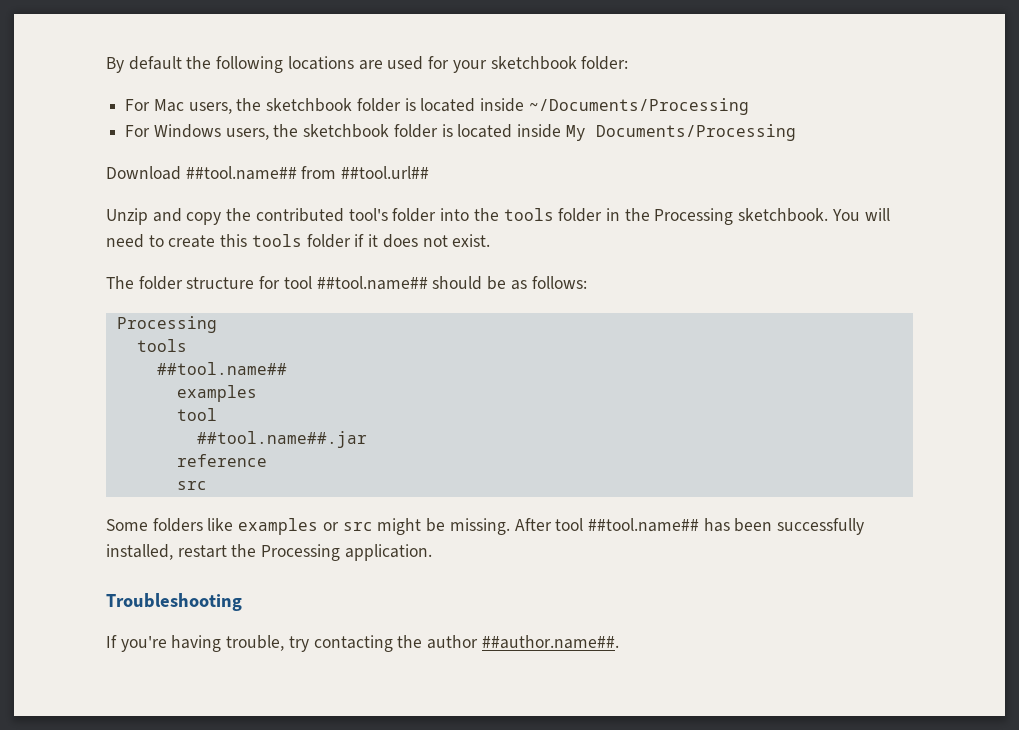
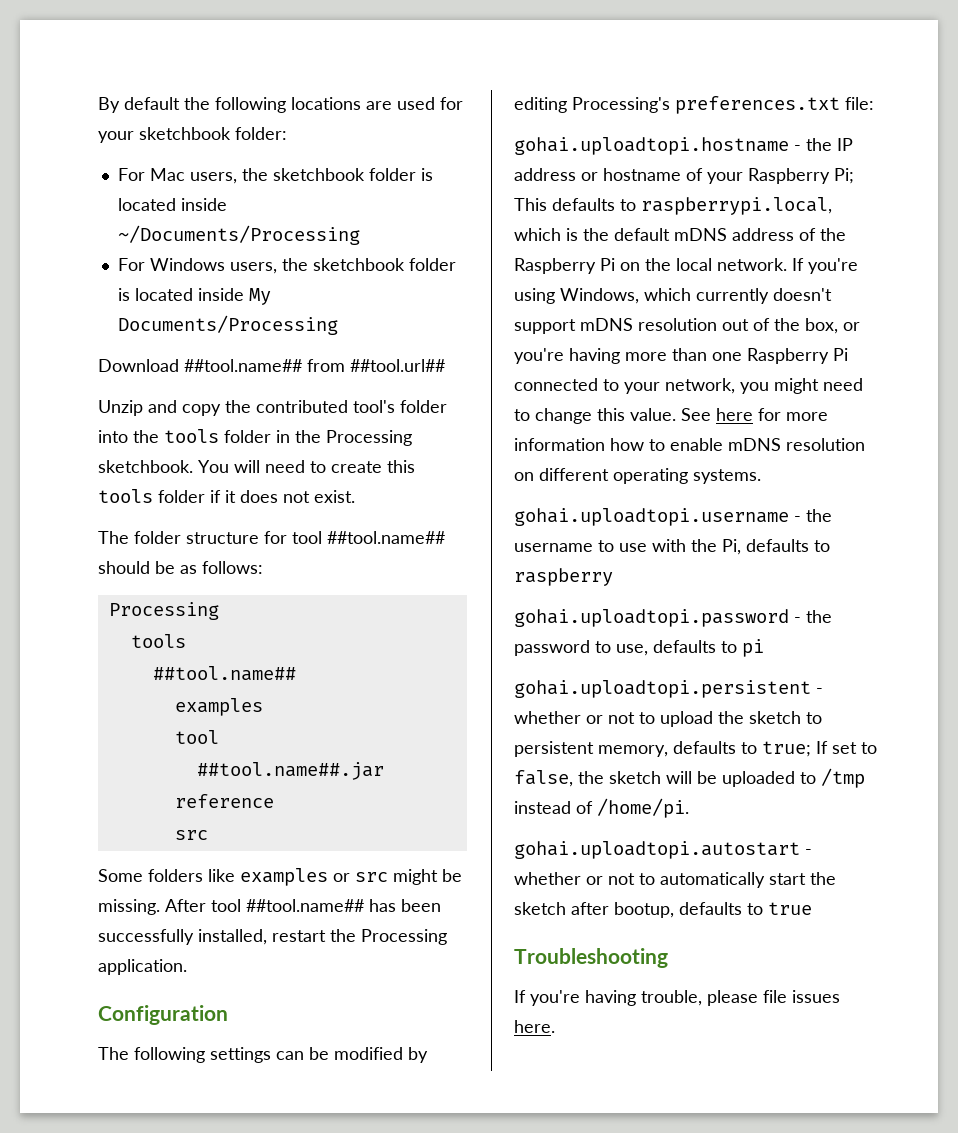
(432, 552) none -> [98,1005,228,1025] [98,1047,428,1063] [514,96,874,114] [514,137,853,155] [514,168,854,184] [514,197,832,215] [514,228,846,241] [514,258,858,274] [514,288,832,304] [514,318,860,334] [514,348,848,364] [514,378,863,394] [514,408,828,424] [514,438,865,451] [514,468,761,484] [514,508,832,526] [514,539,830,555] [514,568,613,586] [514,609,832,627] [514,639,764,657] [514,680,823,698] [514,711,822,727] [514,741,877,757] [514,768,865,788] [514,798,689,818] [514,841,812,859] [514,872,836,888] [514,902,812,918] // Configuration // The following settings can be modified by editing Processing's preferences.txt file: // gohai.uploadtopi.hostname - the IP address or hostname of your Raspberry Pi; This defaults to raspberrypi.local, which is the default mDNS address of the Raspberry Pi on the local network. If you're using Windows, which currently doesn't support mDNS resolution out of the box, or you're having more than one Raspberry Pi connected to your network, you might need to change this value. See here for more information how to enable mDNS resolution on different operating systems. // gohai.uploadtopi.username - the username to use with the Pi, defaults to raspberry // gohai.uploadtopi.password - the password to use, defaults to pi // gohai.uploadtopi.persistent - whether or not to upload the sketch to persistent memory, defaults to true; If set to false, the sketch will be uploaded to /tmp instead of /home/pi. // gohai.uploadtopi.autostart - whether or not to automatically start the sketch after bootup, defaults to true
[288,635,619,652] try contacting the author ##author.name##. -> [707,990,840,1006] [514,1020,555,1033] please file issues here.

